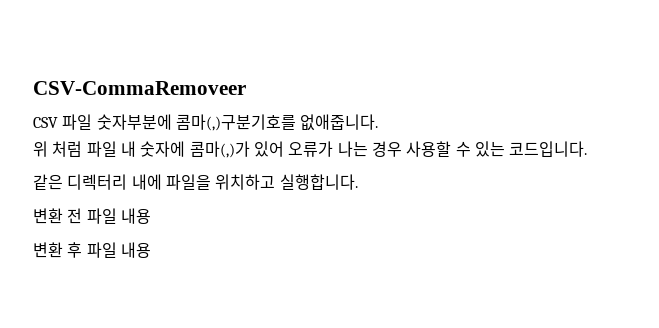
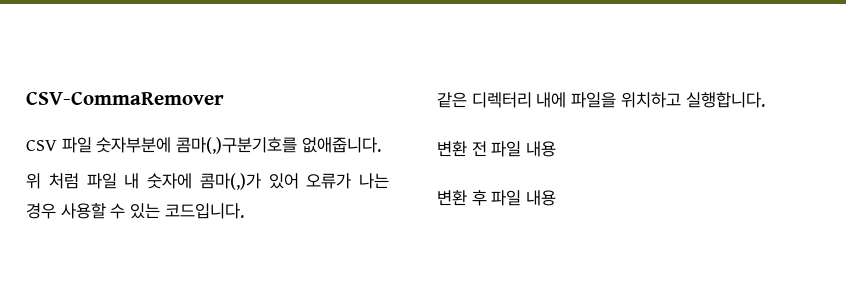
[33,81,246,95] CSV-CommaRemoveer -> [26,92,224,105] CSV-CommaRemover

